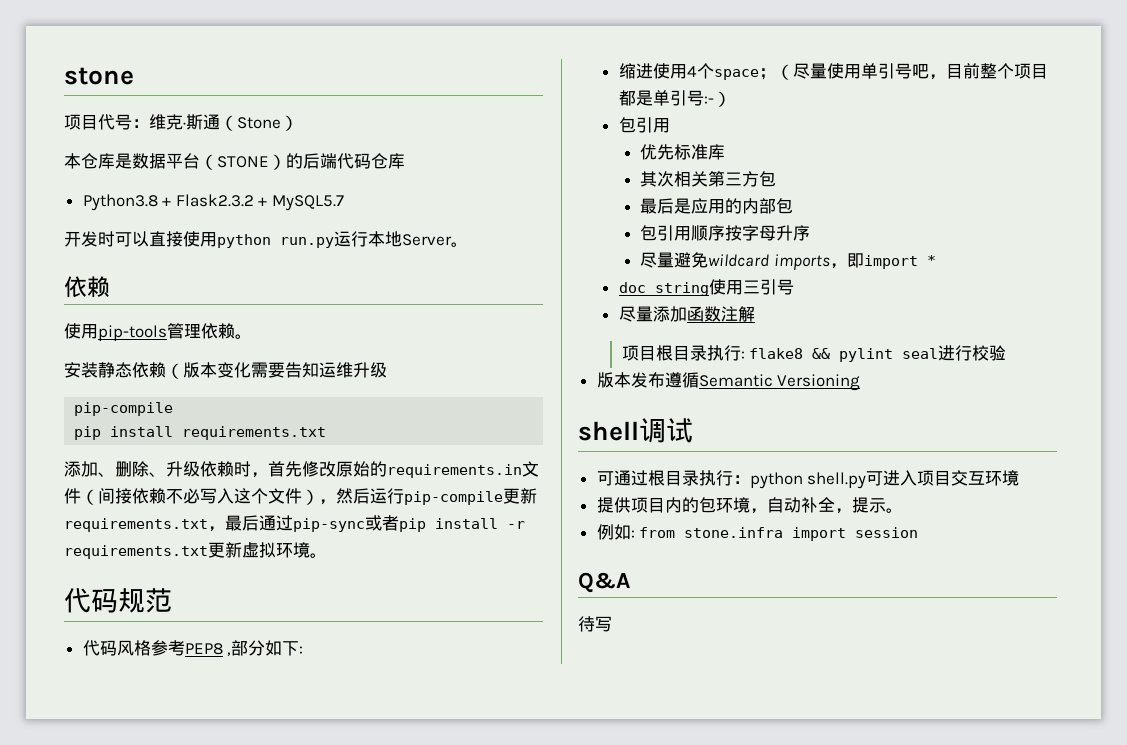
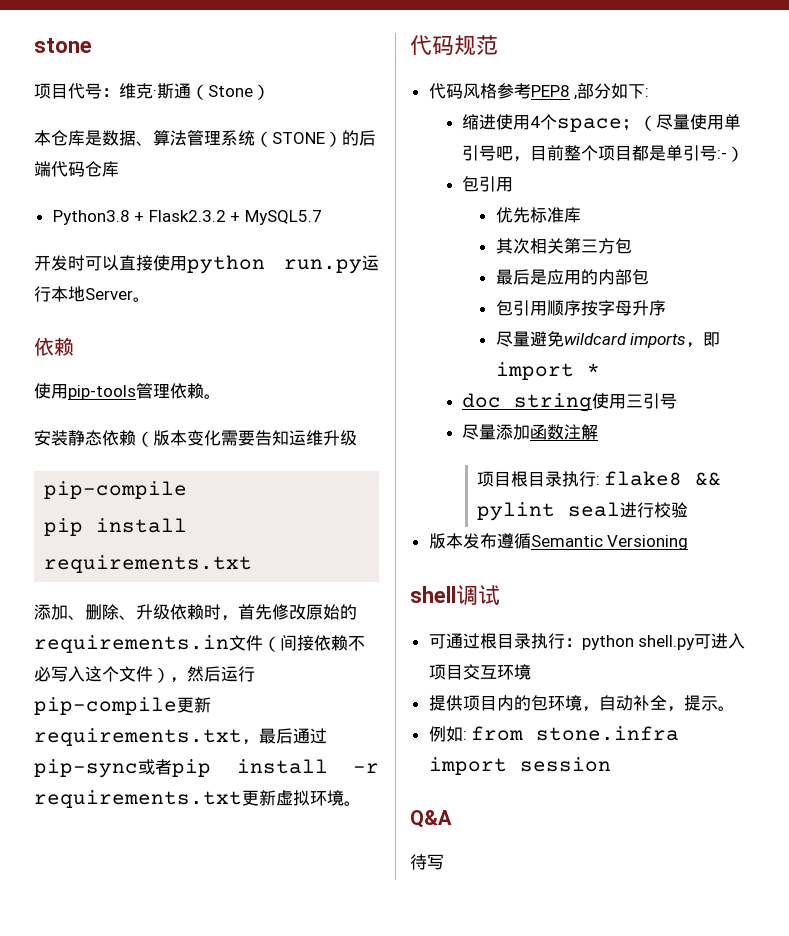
[166,153,200,169] 平台 -> [136,130,255,146] 、算法管理系统

